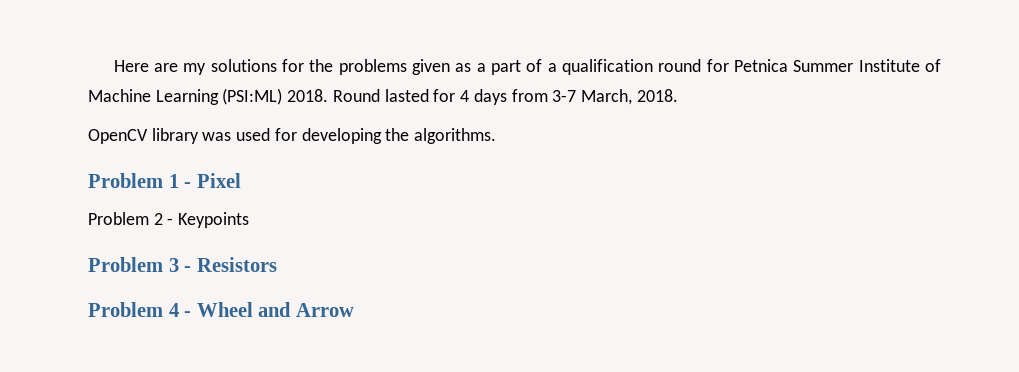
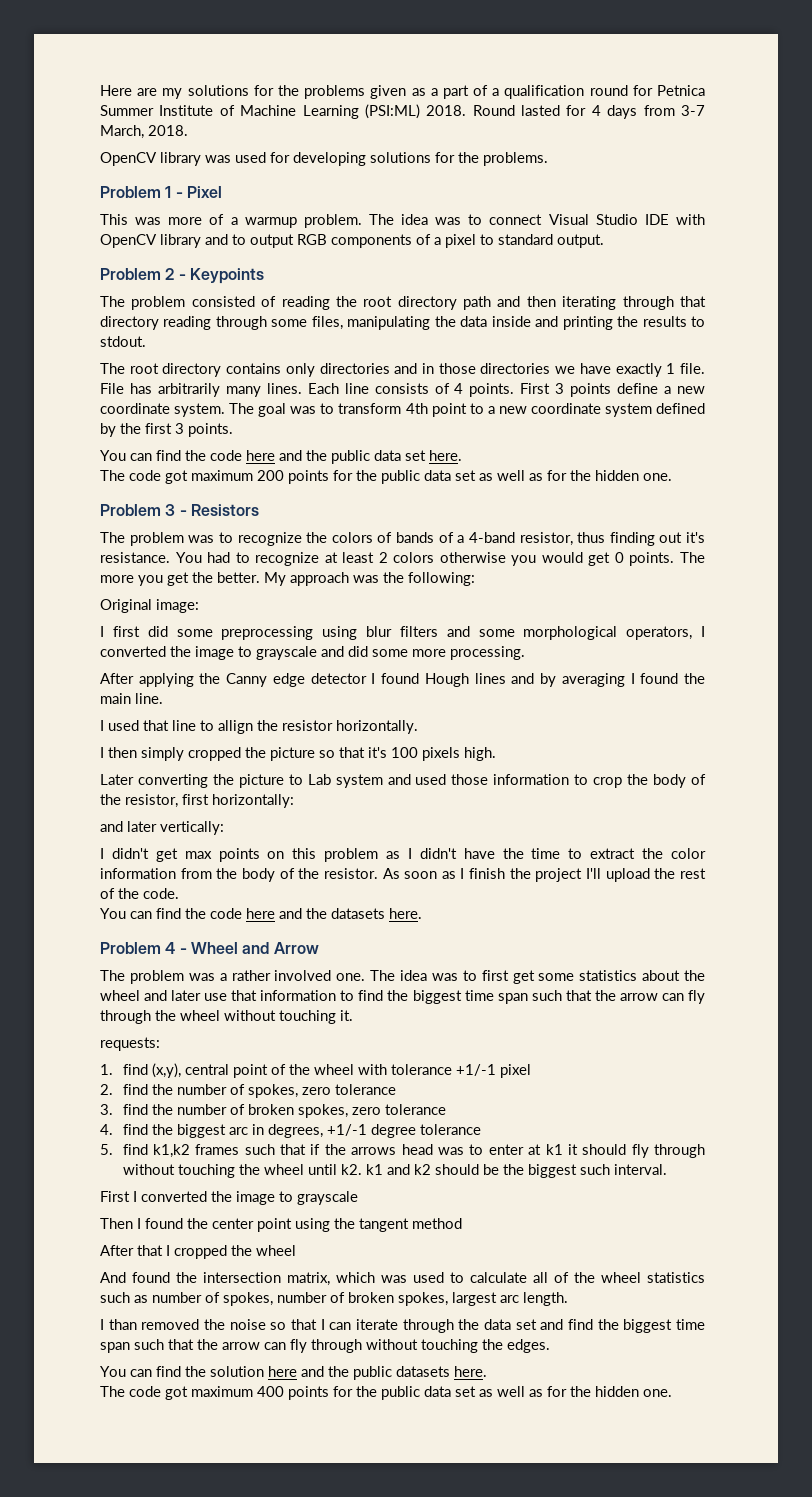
[385,128,497,144] the algorithms. -> [370,152,548,166] solutions for the problems.
[88,212,250,228] [88,257,277,272] Problem 2 - Keypoints // Problem 3 - Resistors -> [100,214,705,228] [100,234,604,248] [100,268,264,284] [100,296,706,310] [100,316,705,330] [100,336,146,347] [100,363,705,377] [100,383,705,397] [100,403,705,417] [100,423,233,437] [100,450,462,464] [100,470,672,484] [100,504,259,516] [100,532,705,546] [100,552,706,566] [100,572,475,586] [100,599,199,613] [100,626,705,640] [100,646,525,660] [100,673,706,687] [100,693,163,704] [100,720,418,734] [100,747,496,761] [100,774,706,788] [100,794,294,808] [100,821,224,835] [100,848,706,862] [100,868,706,882] [100,888,179,899] [100,908,422,919] This was more of a warmup problem. The idea was to connect Visual Studio IDE with OpenCV library and to output RGB components of a pixel to standard output. // Problem 2 - Keypoints // The problem consisted of reading the root directory path and then iterating through that directory reading through some files, manipulating the data inside and printing the results to stdout. // The root directory contains only directories and in those directories we have exactly 1 file. File has arbitrarily many lines. Each line consists of 4 points. First 3 points define a new coordinate system. The goal was to transform 4th point to a new coordinate system defined by the first 3 points. // You can find the code here and the public data set here. // The code got maximum 200 points for the public data set as well as for the hidden one. // Problem 3 - Resistors // The problem was to recognize the colors of bands of a 4-band resistor, thus finding out it's resistance. You had to recognize at least 2 colors otherwise you would get 0 points. The more you get the better. My approach was the following: // Original image: // I first did some preprocessing using blur filters and some morphological operators, I converted the image to grayscale and did some more processing. // After applying the Canny edge detector I found Hough lines and by averaging I found the main line. // I used that line to allign the resistor horizontally. // I then simply cropped the picture so that it's 100 pixels high. // Later converting the picture to Lab system and used those information to crop the body of the resistor, first horizontally: // and later vertically: // I didn't get max points on this problem as I didn't have the time to extract the color information from the body of the resistor. As soon as I finish the project I'll upload the rest of the code. // You can find the code here and the datasets here.
(354, 310) none -> [100,970,705,984] [100,990,705,1004] [100,1010,353,1024] [100,1037,160,1051] [100,1063,531,1078] [100,1084,396,1098] [100,1104,446,1118] [100,1124,481,1138] [100,1144,705,1158] [122,1164,667,1178] [100,1191,358,1205] [100,1218,462,1232] [100,1245,296,1259] [100,1272,705,1286] [100,1292,568,1306] [100,1319,705,1333] [100,1339,550,1353] [100,1366,487,1380] [100,1386,672,1400] // The problem was a rather involved one. The idea was to first get some statistics about the wheel and later use that information to find the biggest time span such that the arrow can fly through the wheel without touching it. // requests: // 1. find (x,y), central point of the wheel with tolerance +1/-1 pixel // 2. find the number of spokes, zero tolerance // 3. find the number of broken spokes, zero tolerance // 4. find the biggest arc in degrees, +1/-1 degree tolerance // 5. find k1,k2 frames such that if the arrows head was to enter at k1 it should fly through without touching the wheel until k2. k1 and k2 should be the biggest such interval. // First I converted the image to grayscale // Then I found the center point using the tangent method // After that I cropped the wheel // And found the intersection matrix, which was used to calculate all of the wheel statistics such as number of spokes, number of broken spokes, largest arc length. // I than removed the noise so that I can iterate through the data set and find the biggest time span such that the arrow can fly through without touching the edges. // You can find the solution here and the public datasets here. // The code got maximum 400 points for the public data set as well as for the hidden one.

